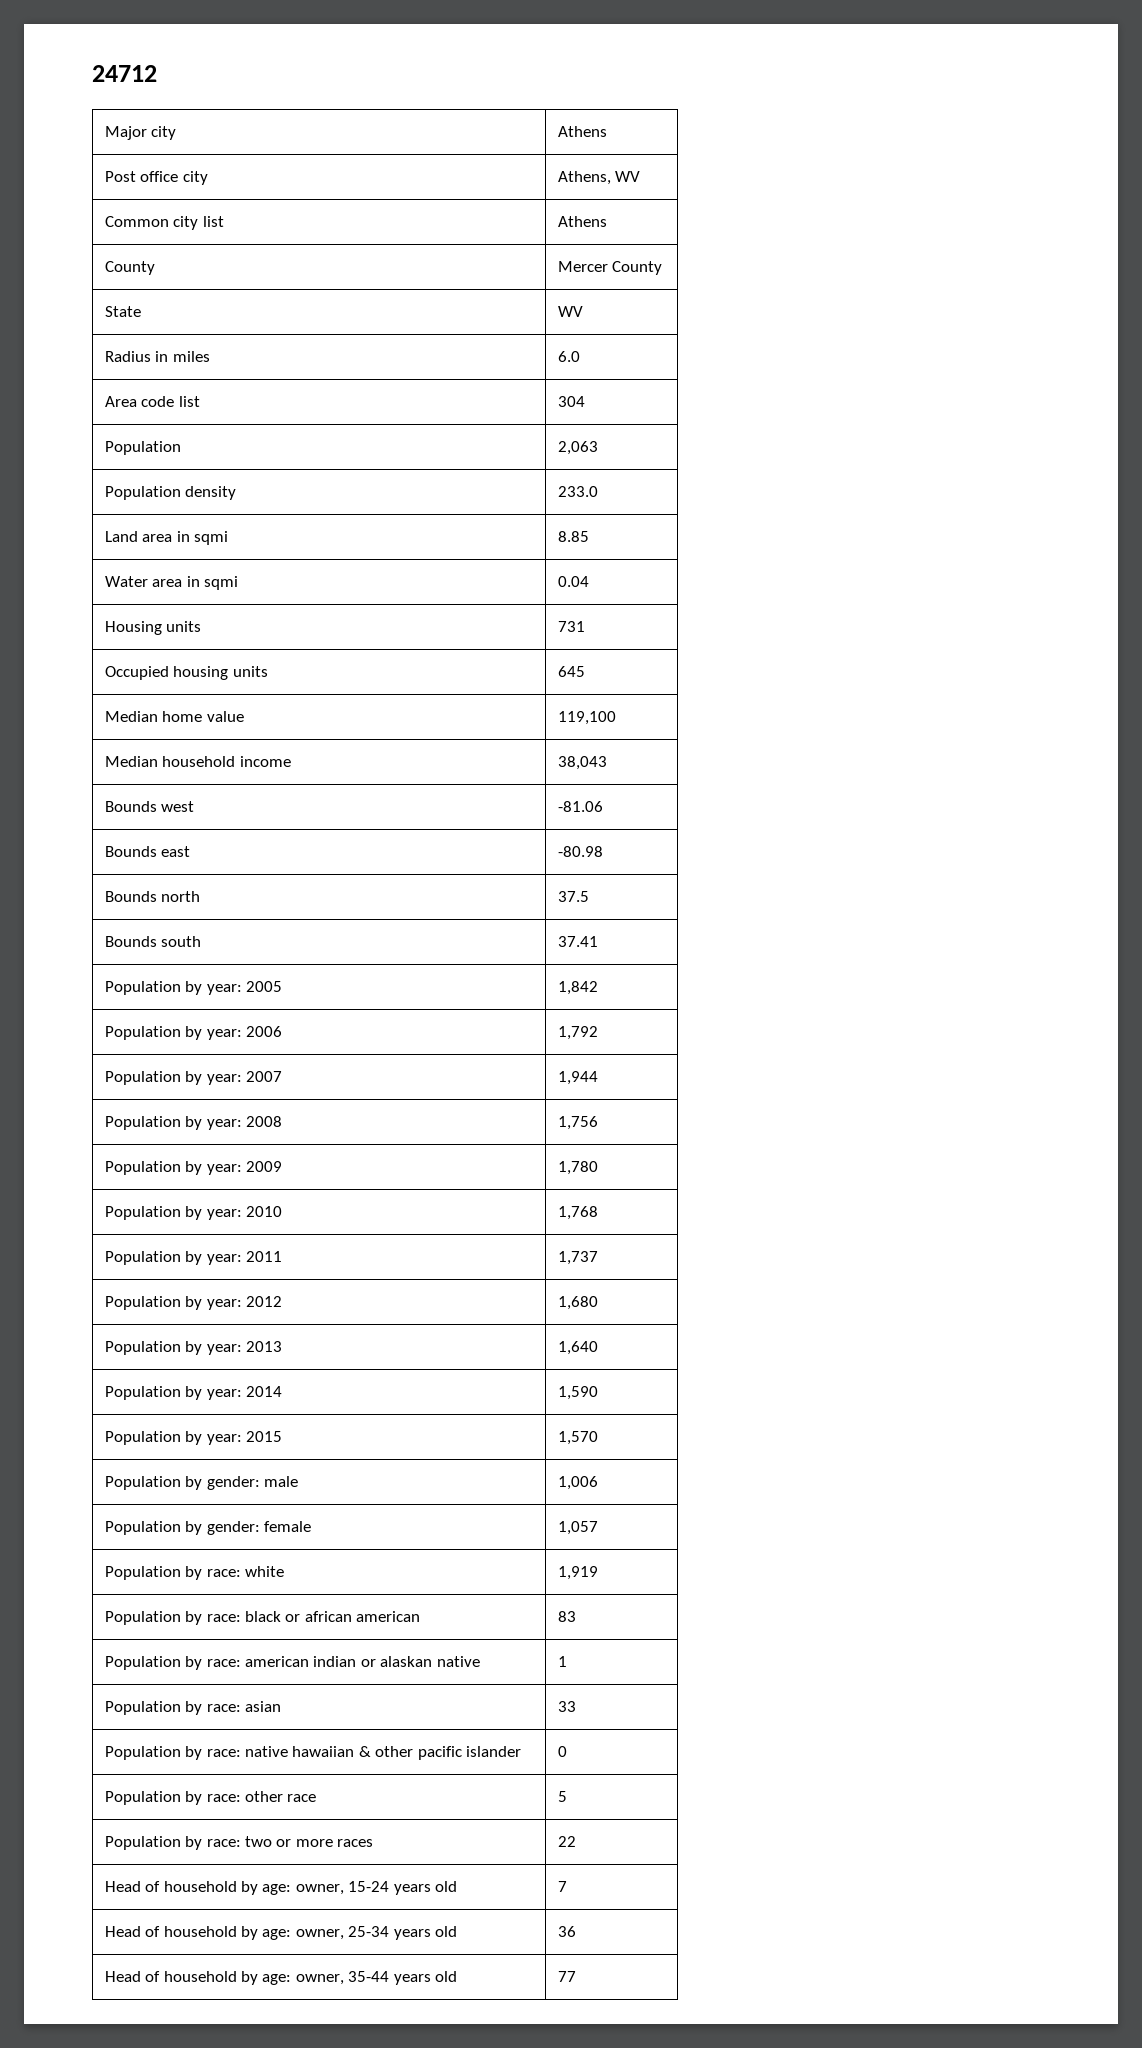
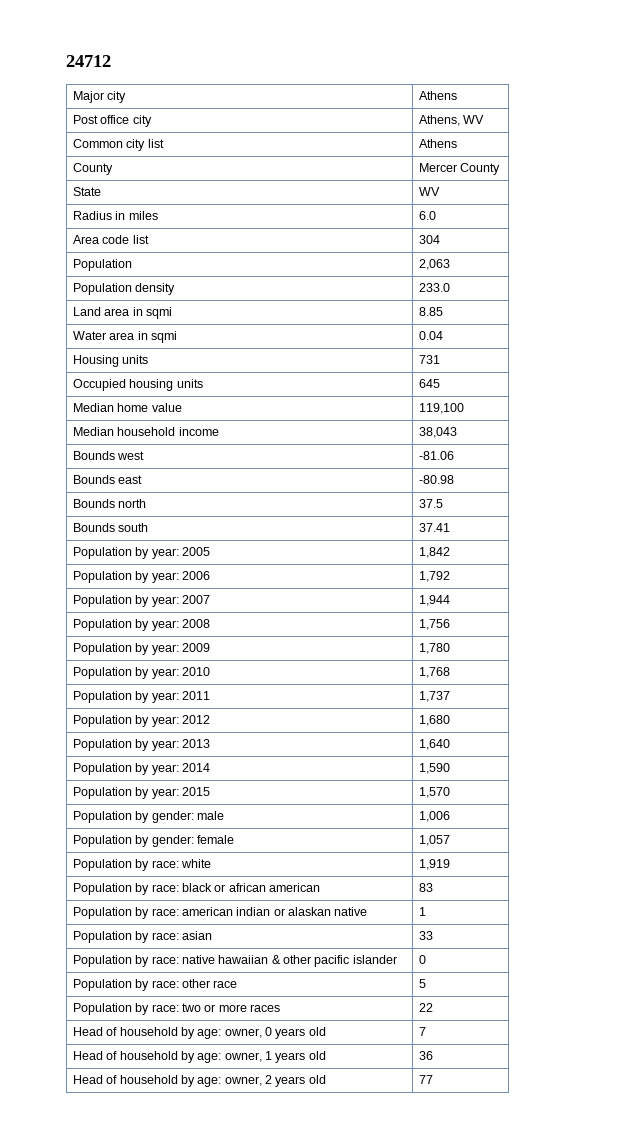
[348,1881,390,1892] 15-24 -> [265,1027,273,1036] 0
[348,1926,390,1937] 25-34 -> [265,1051,273,1060] 1
[348,1971,390,1982] 35-44 -> [265,1075,273,1084] 2

